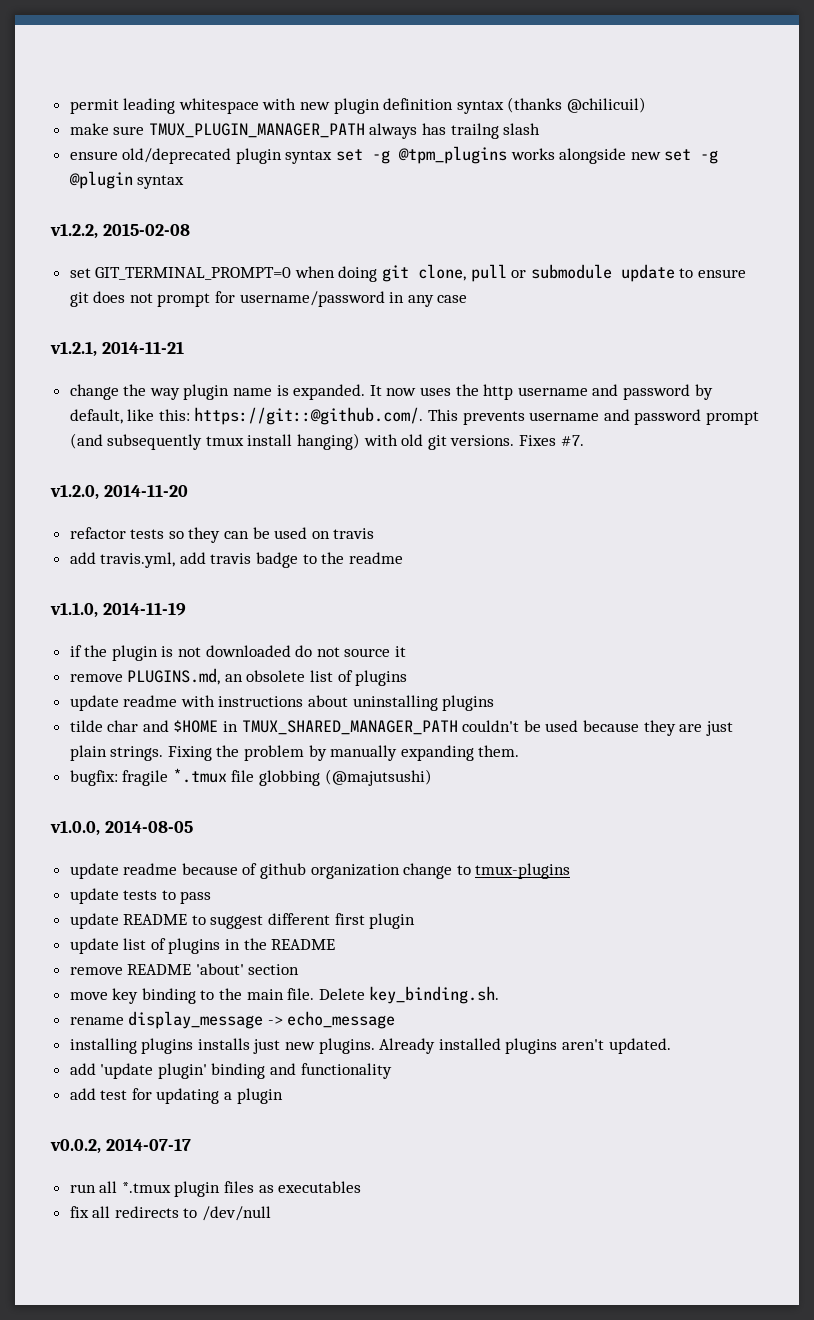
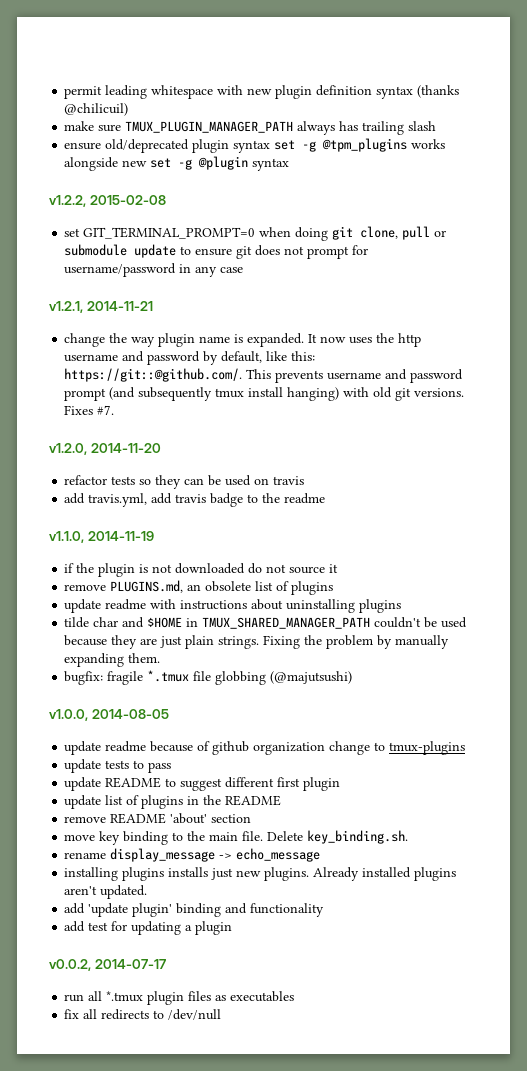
[450,123,499,139] trailng -> [362,121,405,135] trailing

